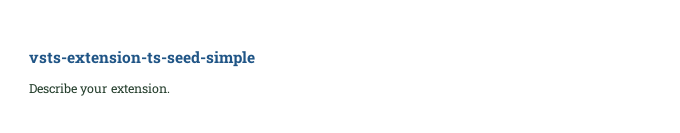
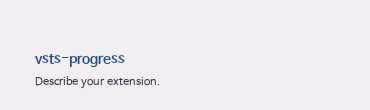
[29,51,255,67] vsts-extension-ts-seed-simple -> [34,54,125,67] vsts-progress

